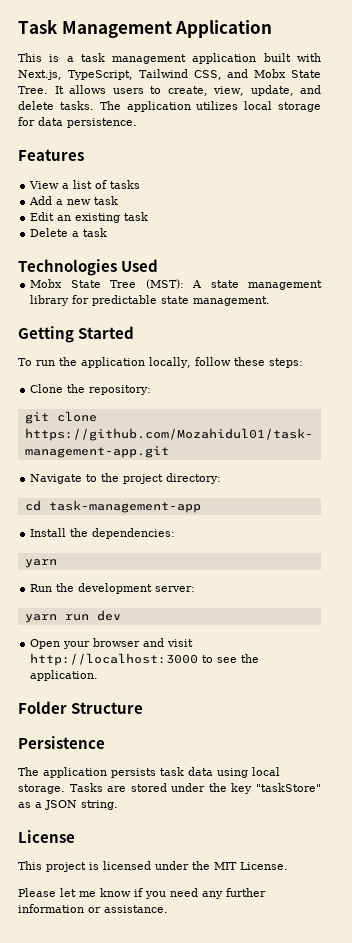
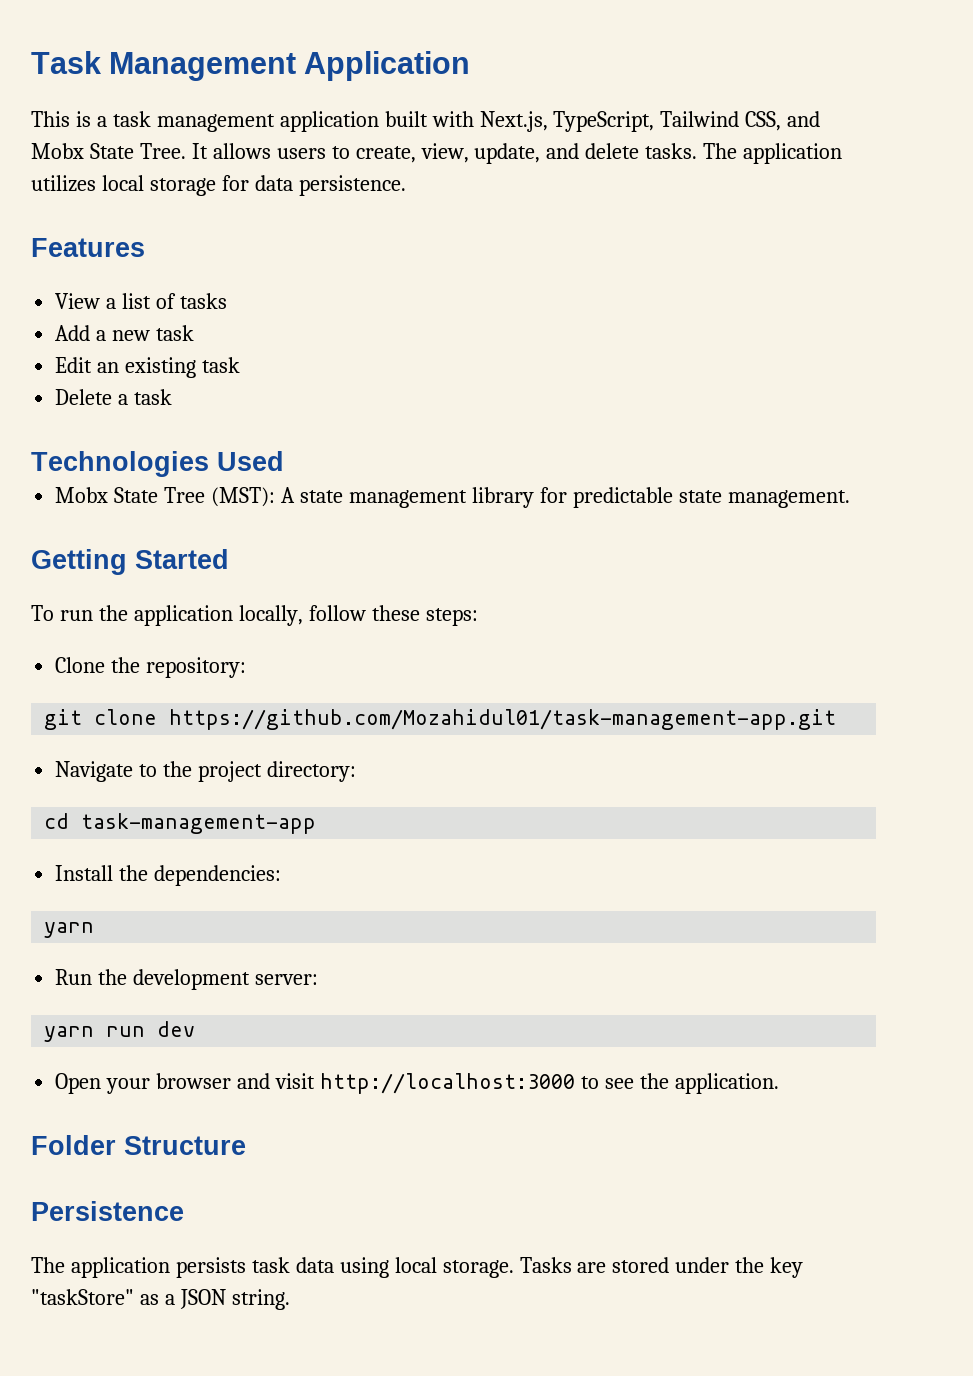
[18,830,75,843] [18,861,288,872] [18,888,266,899] [18,904,168,913] // License // This project is licensed under the MIT License. // Please let me know if you need any further information or assistance. -> (290, 1299) none

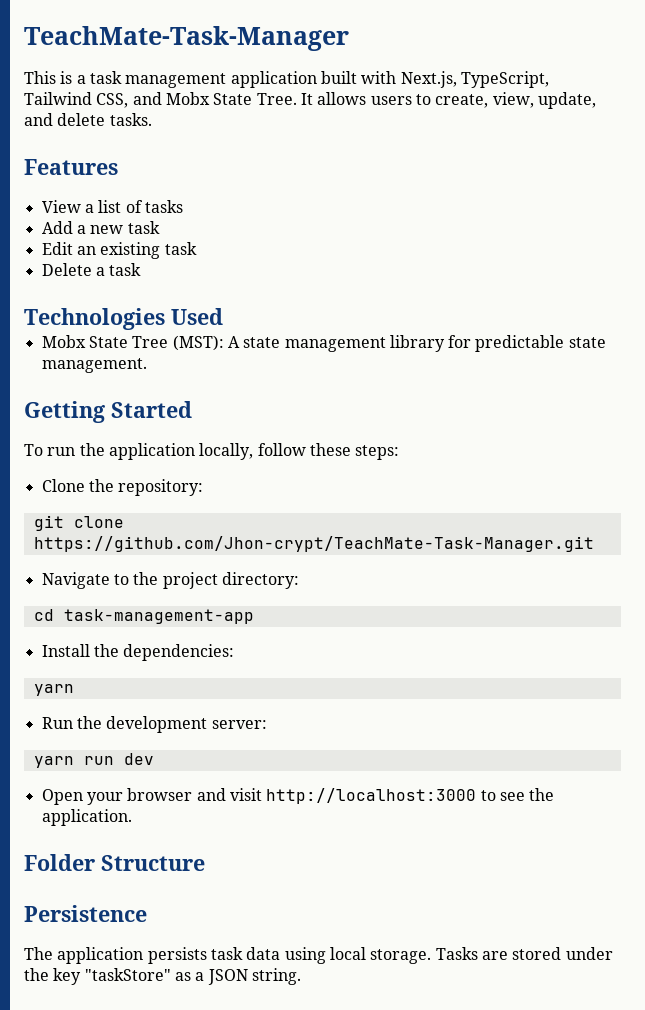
[31,51,471,81] Task Management Application -> [24,26,349,51] TeachMate-Task-Manager
[703,143,843,164] [31,175,406,196] The application utilizes local storage for data persistence. -> (152, 119) none
[169,709,837,730] https://github.com/Mozahidul01/task-management-app.git -> [33,536,594,552] https://github.com/Jhon-crypt/TeachMate-Task-Manager.git

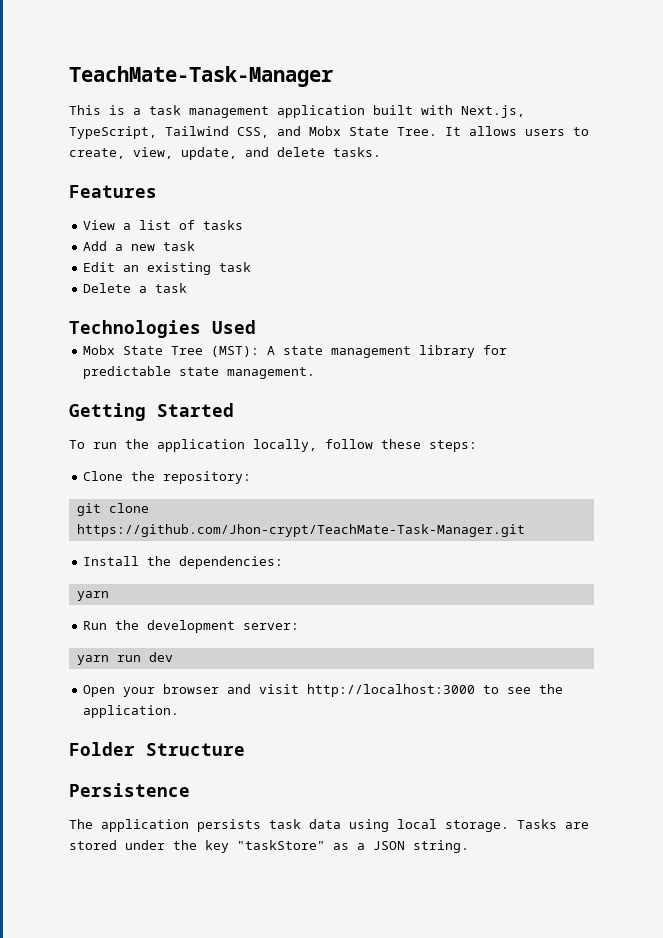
[41,572,299,589] [33,609,254,624] // Navigate to the project directory: // cd task-management-app -> (525, 530) none

